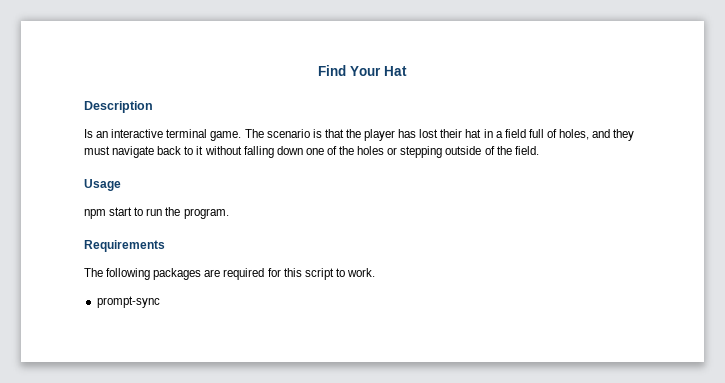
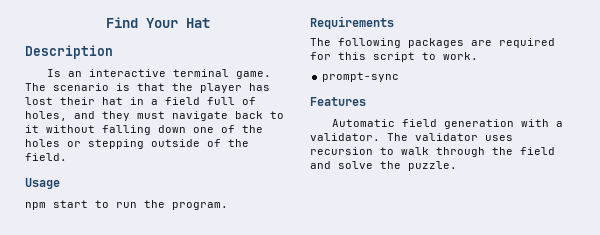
(160, 302) none -> [310,97,366,106] [332,119,564,129] [310,133,513,141] [310,147,555,157] [310,161,457,171] // Features // Automatic field generation with a validator. The validator uses recursion to walk through the field and solve the puzzle.

